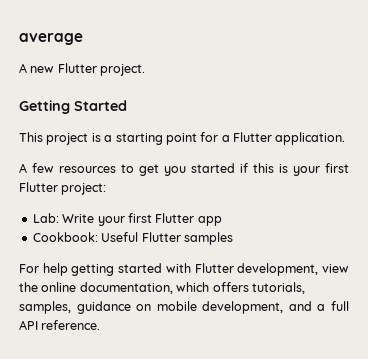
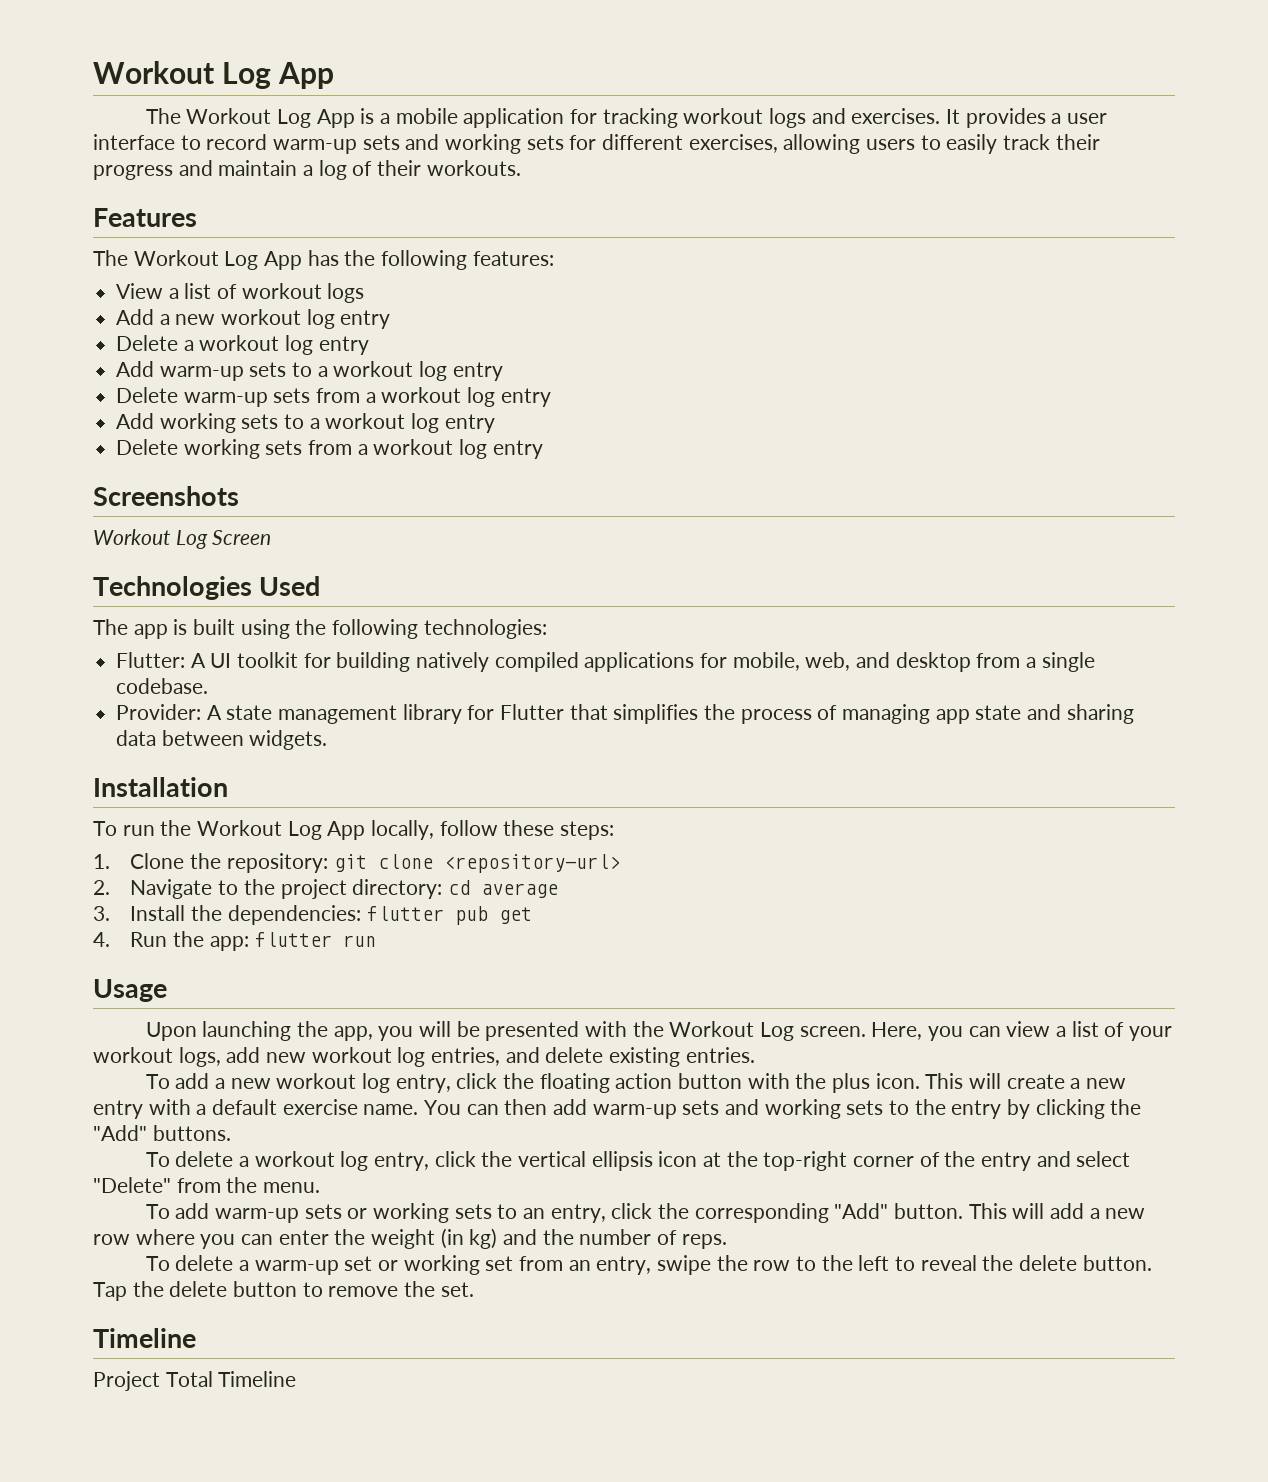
[19,33,83,45] [19,63,146,76] [19,100,127,114] [19,132,346,145] [19,163,349,176] [19,182,107,195] [32,213,222,226] [32,232,233,245] [19,263,350,276] [19,282,305,294] [19,301,349,314] [19,320,101,330] average // A new Flutter project. // Getting Started // This project is a starting point for a Flutter application. // A few resources to get you started if this is your first Flutter project: // Lab: Write your first Flutter app // Cookbook: Useful Flutter samples // For help getting started with Flutter development, view the online documentation, which offers tutorials, samples, guidance on mobile development, and a full API reference. -> [93,61,334,89] [145,108,1108,128] [93,134,1100,154] [93,160,521,180] [93,208,197,227] [93,250,554,270] [116,283,365,303] [116,309,391,329] [116,335,369,355] [116,361,503,381] [116,387,551,407] [116,413,495,433] [116,439,543,459] [93,486,239,506] [93,529,272,549] [93,576,321,600] [93,619,547,639] [116,652,1095,672] [116,678,209,694] [116,704,1134,724] [116,730,328,750] [93,777,228,797] [93,820,615,840] [93,853,620,873] [93,879,558,899] [93,905,532,925] [93,931,376,951] [93,979,167,1002] [145,1021,1173,1041] [93,1047,755,1067] [145,1073,1127,1093] [93,1099,1142,1119] [93,1125,231,1141] [145,1151,1131,1171] [93,1177,321,1193] [145,1203,1146,1223] [93,1228,727,1249] [145,1255,1152,1275] [93,1281,474,1301] [93,1328,196,1348] [93,1371,297,1391] Workout Log App // The Workout Log App is a mobile application for tracking workout logs and exercises. It provides a user interface to record warm-up sets and working sets for different exercises, allowing users to easily track their progress and maintain a log of their workouts. // Features // The Workout Log App has the following features: // View a list of workout logs // Add a new workout log entry // Delete a workout log entry // Add warm-up sets to a workout log entry // Delete warm-up sets from a workout log entry // Add working sets to a workout log entry // Delete working sets from a workout log entry // Screenshots // Workout Log Screen // Technologies Used // The app is built using the following technologies: // Flutter: A UI toolkit for building natively compiled applications for mobile, web, and desktop from a single codebase. // Provider: A state management library for Flutter that simplifies the process of managing app state and sharing data between widgets. // Installation // To run the Workout Log App locally, follow these steps: // 1. Clone the repository: git clone <repository-url> // 2. Navigate to the project directory: cd average // 3. Install the dependencies: flutter pub get // 4. Run the app: flutter run // Usage // Upon launching the app, you will be presented with the Workout Log screen. Here, you can view a list of your workout logs, add new workout log entries, and delete existing entries. // To add a new workout log entry, click the floating action button with the plus icon. This will create a new entry with a default exercise name. You can then add warm-up sets and working sets to the entry by clicking the "Add" buttons. // To delete a workout log entry, click the vertical ellipsis icon at the top-right corner of the entry and select "Delete" from the menu. // To add warm-up sets or working sets to an entry, click the corresponding "Add" button. This will add a new row where you can enter the weight (in kg) and the number of reps. // To delete a warm-up set or working set from an entry, swipe the row to the left to reveal the delete button. Tap the delete button to remove the set. // Timeline // Project Total Timeline

